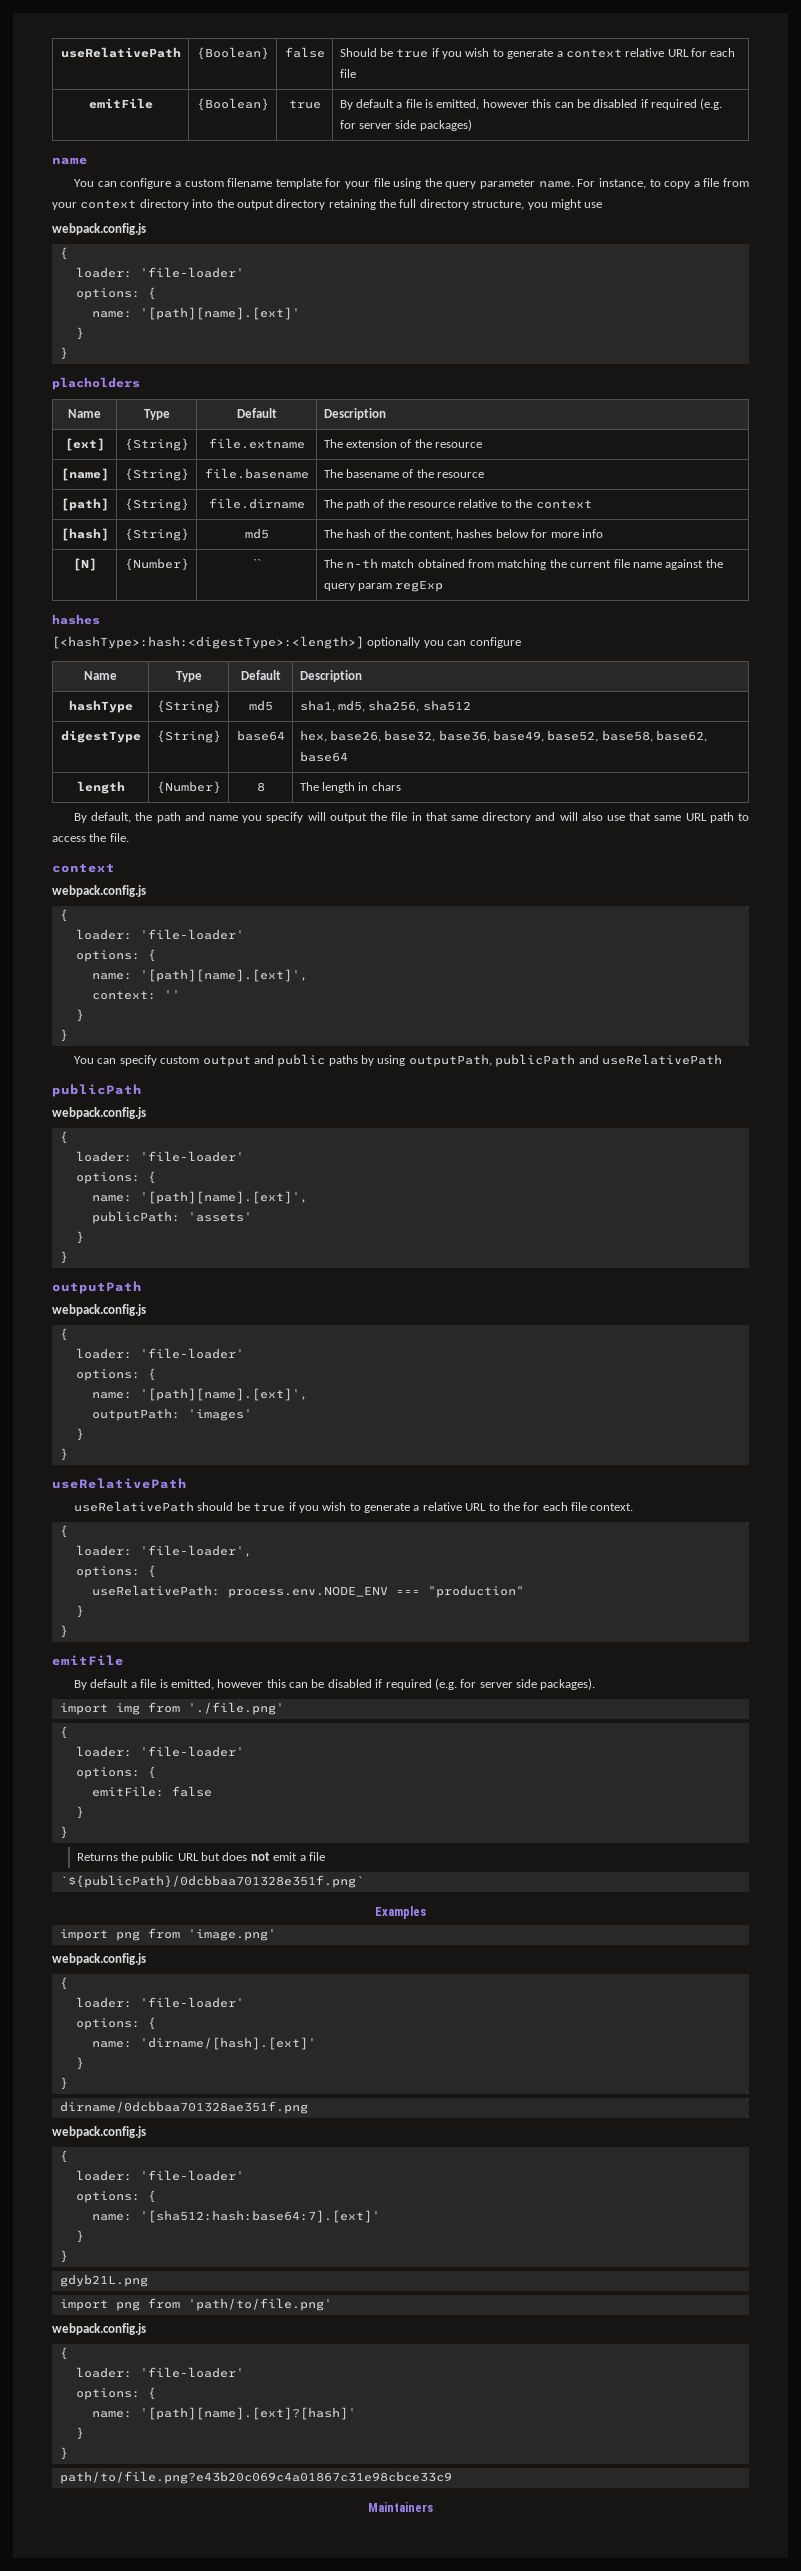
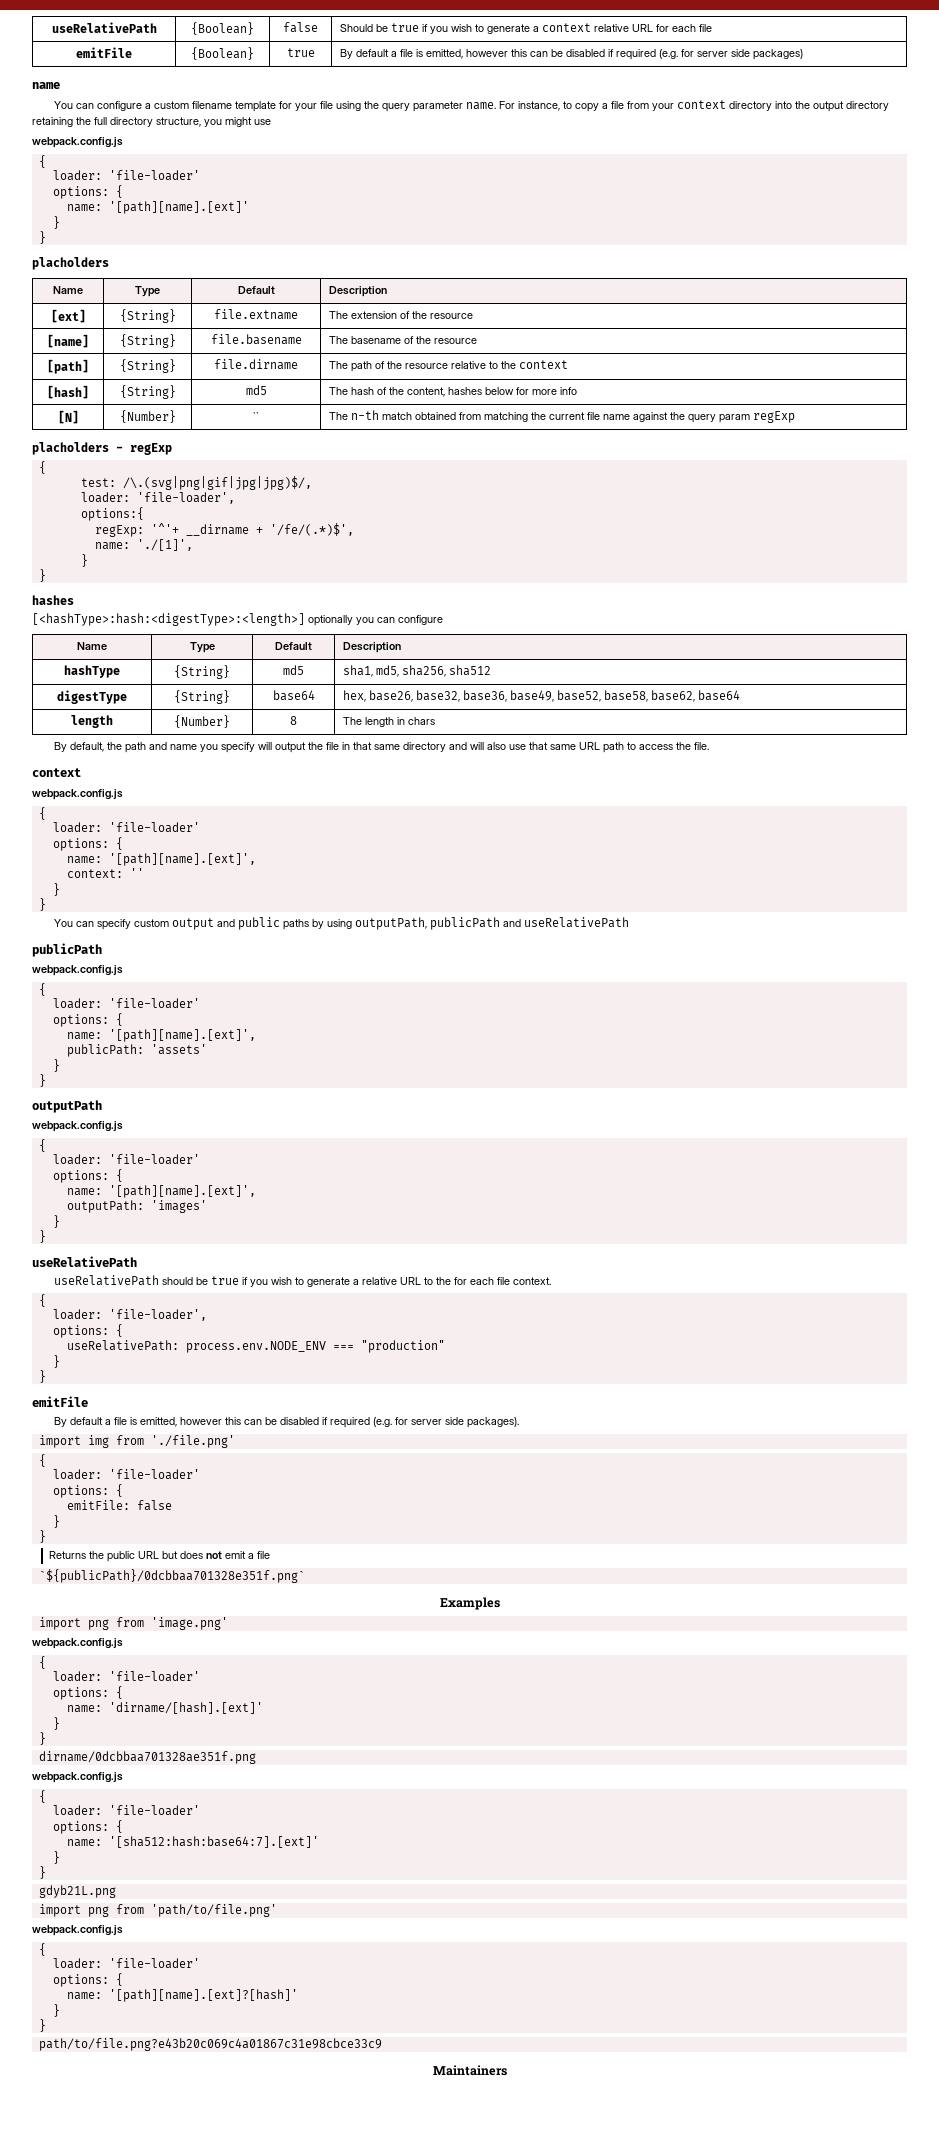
(444, 586) none -> [32,442,172,455] [38,461,46,474] [80,476,312,490] [80,492,235,504] [80,507,144,521] [94,523,354,537] [94,539,193,551] [80,554,88,567] [38,569,46,582] // placholders - regExp // { // test: /\.(svg|png|gif|jpg|jpg)$/, // loader: 'file-loader', // options:{ // regExp: '^'+ __dirname + '/fe/(.*)$', // name: './[1]', // } // }

